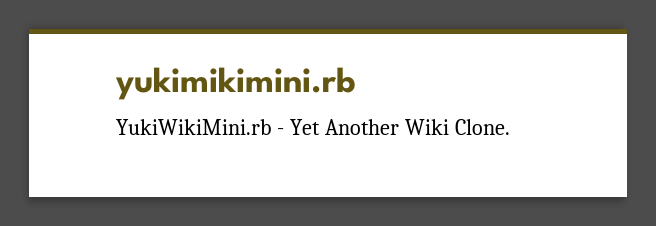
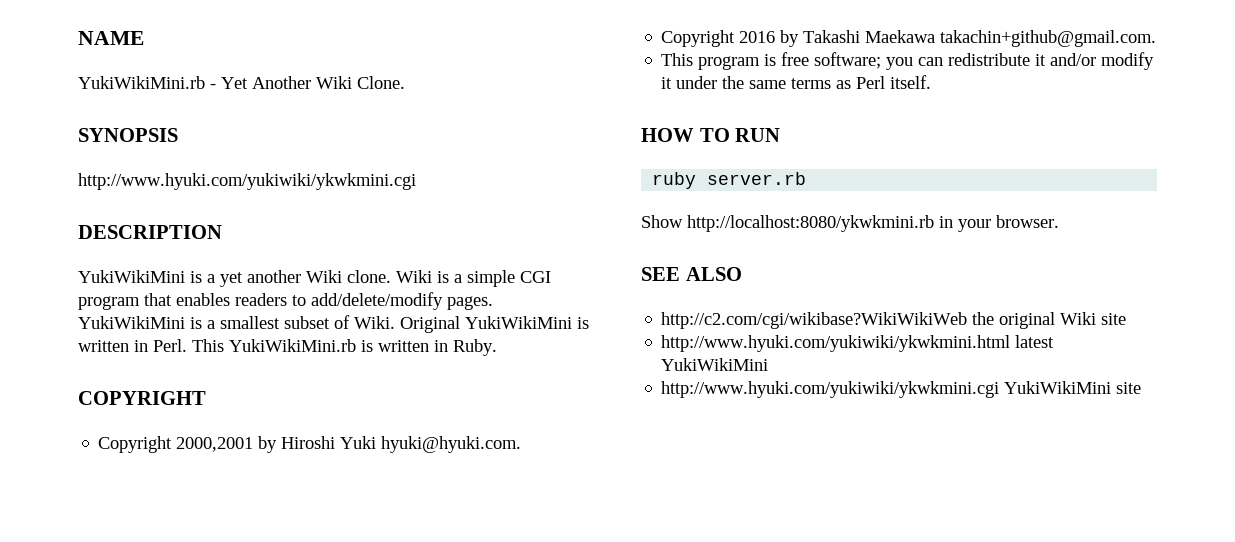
[115,67,356,100] yukimikimini.rb -> [78,31,144,45] NAME
(510, 127) none -> [78,128,178,142] [78,173,416,190] [78,225,222,239] [78,270,551,287] [78,292,493,310] [78,315,589,333] [78,339,497,356] [78,391,206,405] [98,436,522,453] [661,30,1157,47] [661,52,1155,70] [661,75,932,89] [641,128,781,142] [652,172,807,189] [641,215,1059,232] [641,267,742,281] [661,312,1127,329] [661,335,1055,352] [661,358,769,371] [661,381,1142,398] // SYNOPSIS // http://www.hyuki.com/yukiwiki/ykwkmini.cgi // DESCRIPTION // YukiWikiMini is a yet another Wiki clone. Wiki is a simple CGI program that enables readers to add/delete/modify pages. YukiWikiMini is a smallest subset of Wiki. Original YukiWikiMini is written in Perl. This YukiWikiMini.rb is written in Ruby. // COPYRIGHT // Copyright 2000,2001 by Hiroshi Yuki hyuki@hyuki.com. // Copyright 2016 by Takashi Maekawa takachin+github@gmail.com. // This program is free software; you can redistribute it and/or modify it under the same terms as Perl itself. // HOW TO RUN // ruby server.rb // Show http://localhost:8080/ykwkmini.rb in your browser. // SEE ALSO // http://c2.com/cgi/wikibase?WikiWikiWeb the original Wiki site // http://www.hyuki.com/yukiwiki/ykwkmini.html latest YukiWikiMini // http://www.hyuki.com/yukiwiki/ykwkmini.cgi YukiWikiMini site

